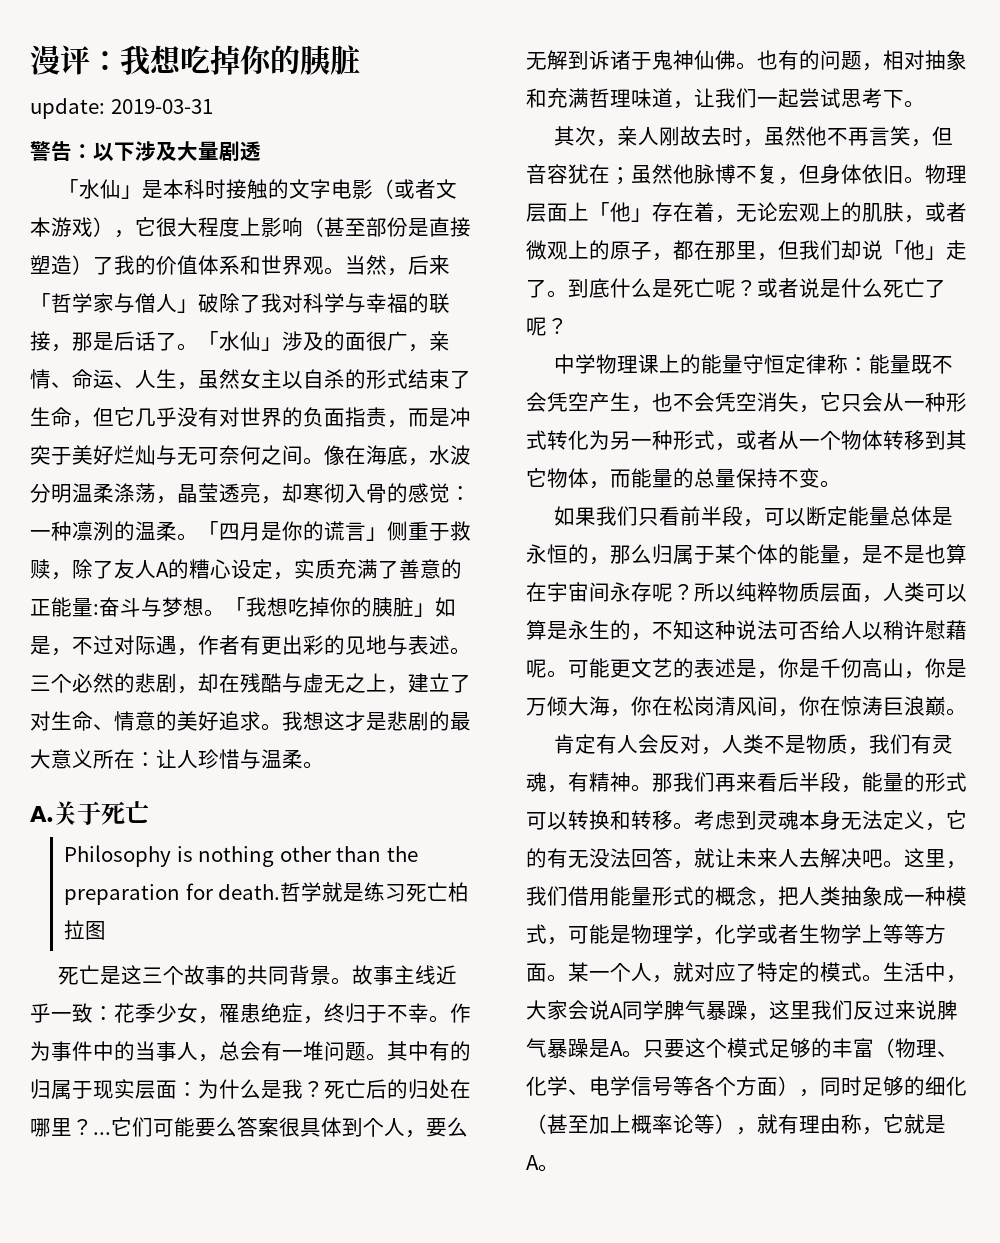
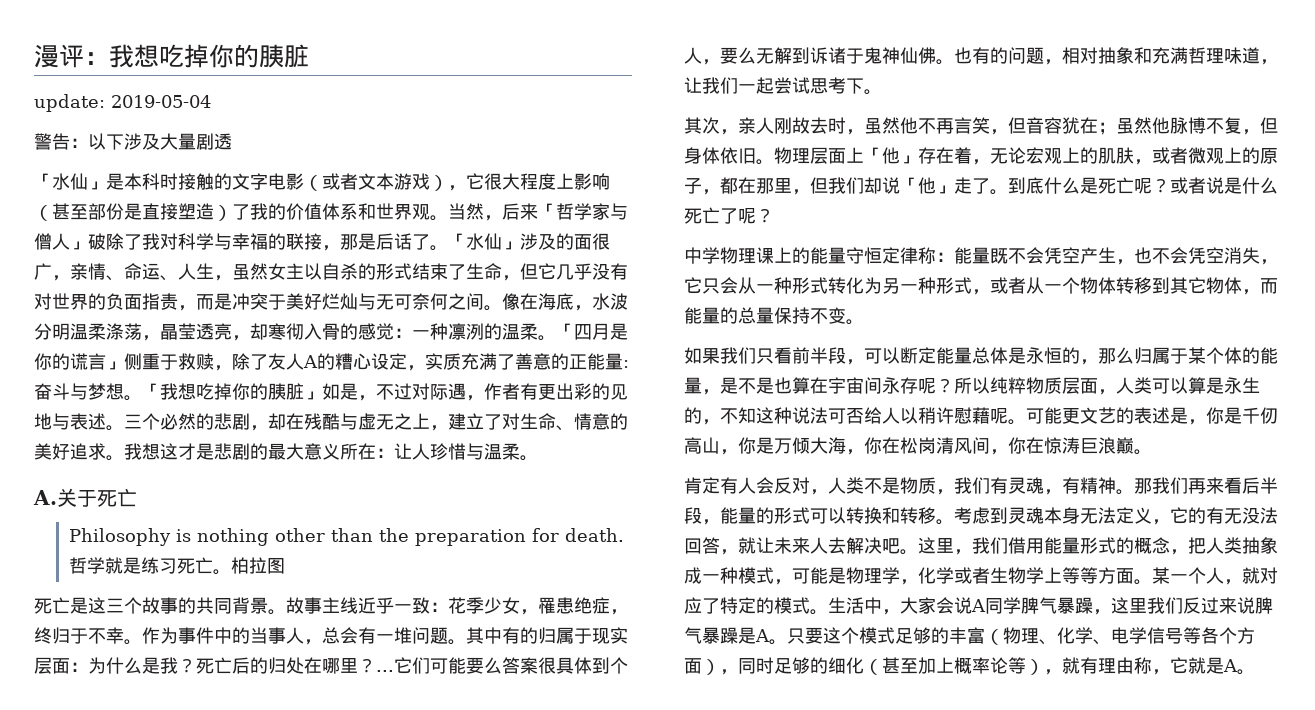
[110,99,213,114] 2019-03-31 -> [111,95,211,108] 2019-05-04
(449, 891) none -> [212,569,231,575] 。

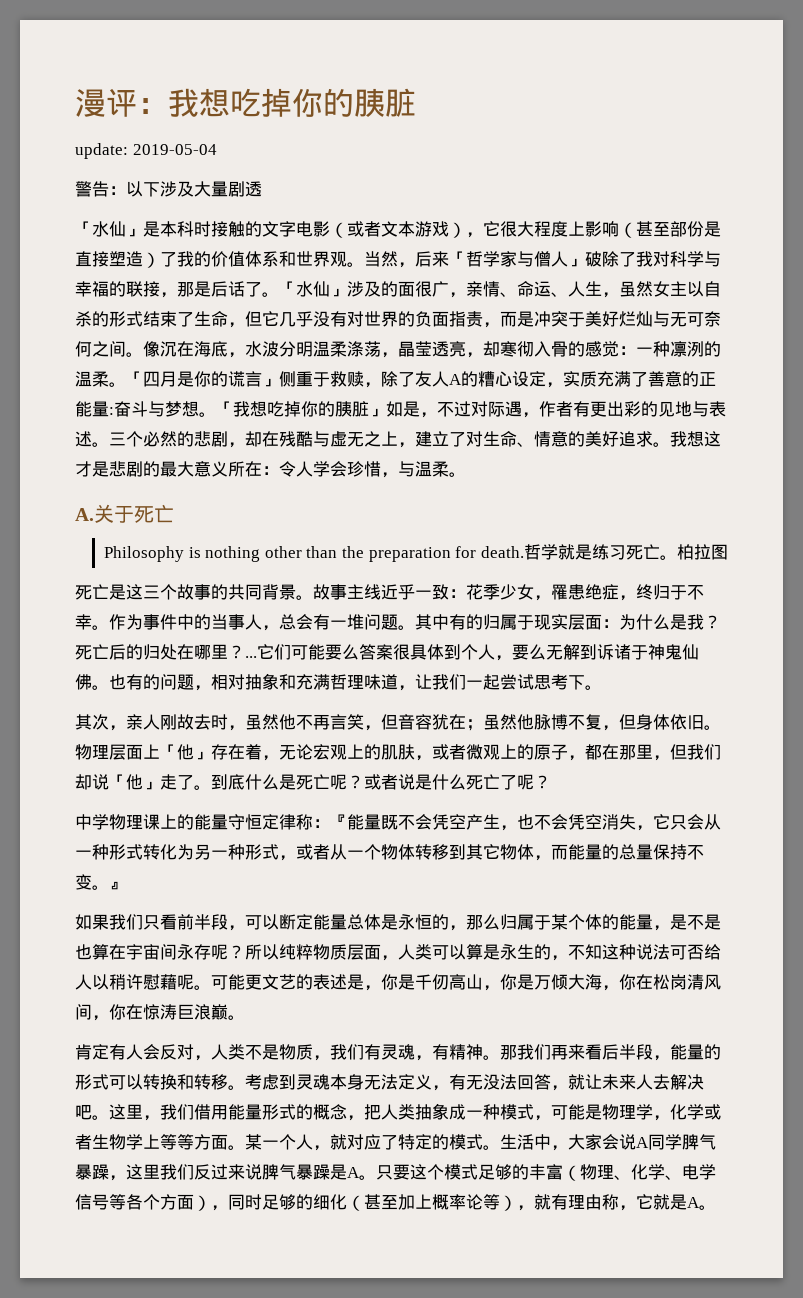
(520, 301) none -> [160,341,177,357] 沉
[394,443,466,460] 让人珍惜 -> [279,461,398,478] 令人学会珍惜，
[864,47,900,64] 鬼神 -> [648,644,682,660] 神鬼
(954, 257) none -> [330,814,347,828] 『
(864, 322) none -> [109,881,126,890] 』
[1170,507,1206,524] 它的 -> (449, 1088) none

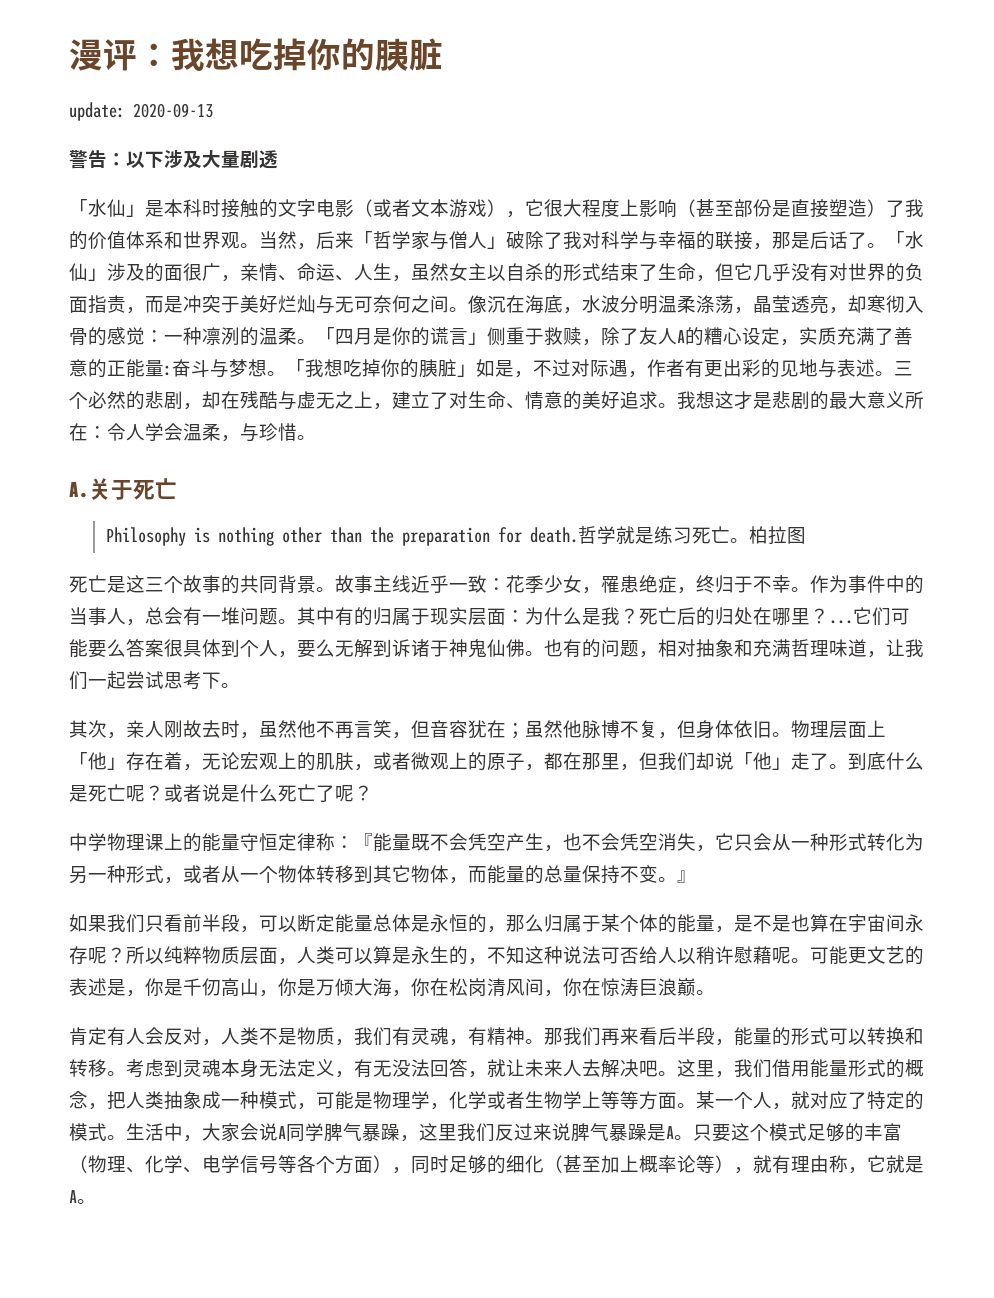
[132,144,217,155] 2019-05-04 -> [133,103,213,118] 2020-09-13
[347,461,449,478] 珍惜，与温柔 -> [183,423,297,442] 温柔，与珍惜

